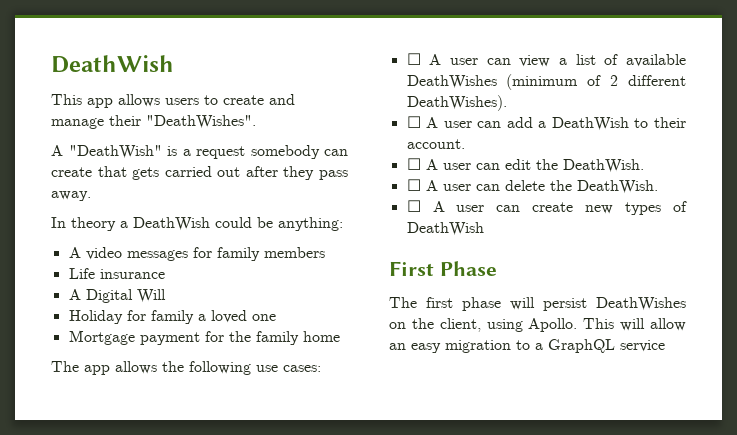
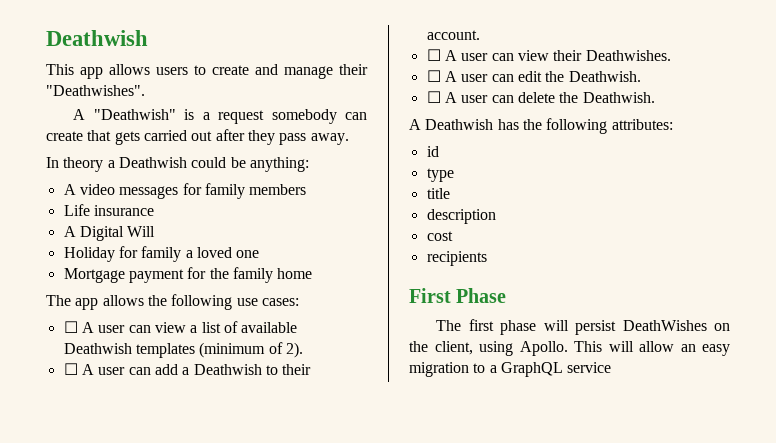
[51,55,174,73] DeathWish -> [46,30,148,46] Deathwish
[146,115,256,129] [51,145,162,159] "DeathWishes". // A "DeathWish" -> [46,85,145,96] [73,109,176,120] "Deathwishes". // A "Deathwish"
[133,217,210,231] DeathWish -> [118,157,187,168] Deathwish
[406,74,686,90] [406,95,507,111] DeathWishes (minimum of 2 different DeathWishes). -> [63,342,303,358] Deathwish templates (minimum of 2).
[551,117,629,131] DeathWish -> [193,364,262,375] Deathwish
(465, 144) none -> [426,49,671,61] // ☐ A user can view their Deathwishes.
[562,159,644,173] DeathWish. -> [568,71,641,82] Deathwish.
[576,180,658,194] [406,200,687,215] [406,222,484,236] DeathWish. // ☐ A user can create new types of DeathWish -> [582,92,655,103] [409,118,673,134] [426,146,439,157] [426,168,454,182] [426,188,450,199] [426,209,496,224] [426,231,453,241] [426,251,487,266] Deathwish. // A Deathwish has the following attributes: // id // type // title // description // cost // recipients

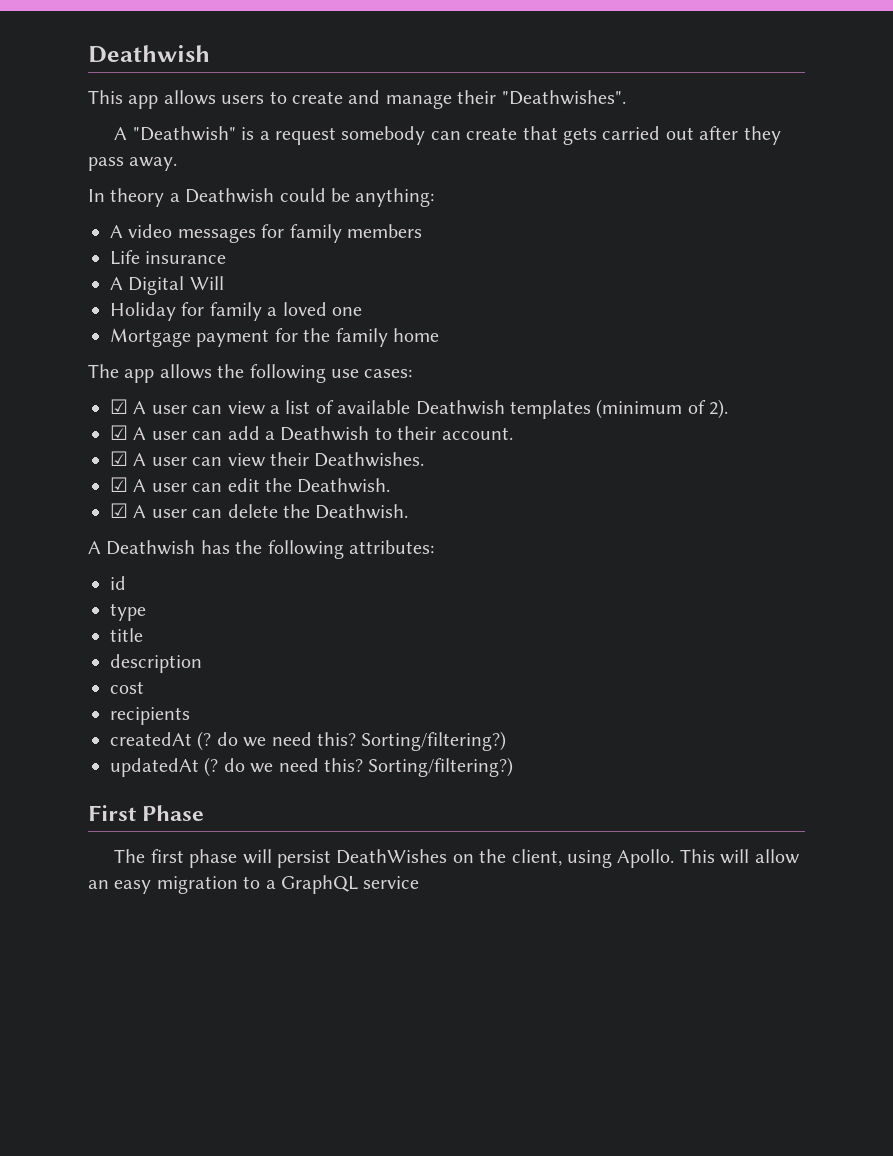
[63,321,78,333] ☐ -> [110,399,128,414] ☑
[63,363,78,375] ☐ -> [110,425,128,440] ☑
[426,49,441,61] ☐ -> [110,451,128,466] ☑
[426,70,441,82] ☐ -> [110,477,128,492] ☑
[426,91,441,103] ☐ -> [110,503,128,518] ☑
(487, 258) none -> [110,731,507,751] [110,757,514,777] // createdAt (? do we need this? Sorting/filtering?) // updatedAt (? do we need this? Sorting/filtering?)

